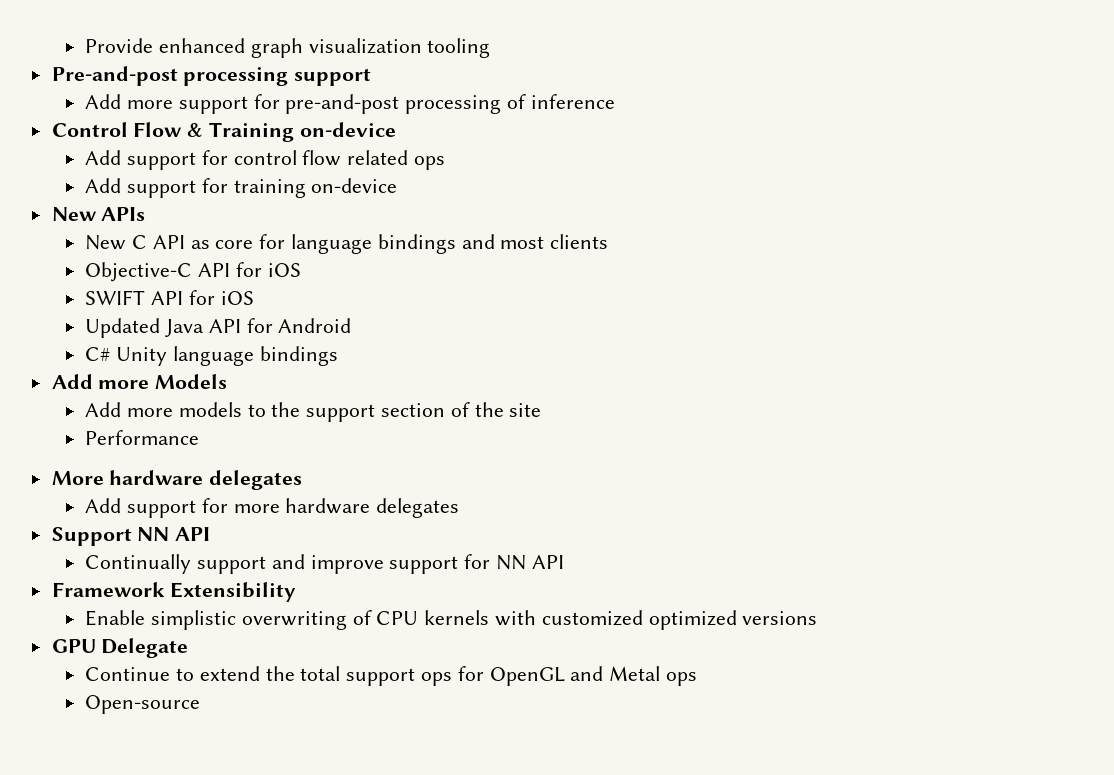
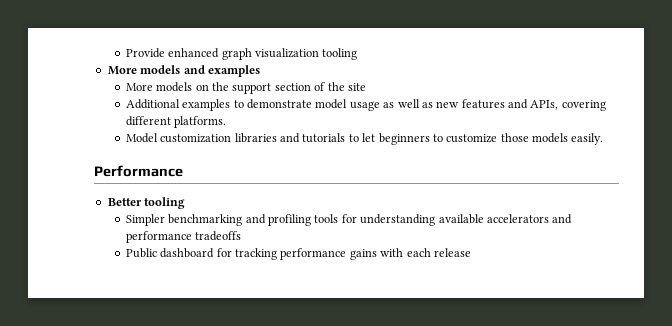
[51,66,372,86] [85,94,615,114] [51,122,396,142] [85,150,446,170] [85,178,398,198] [51,207,146,221] [85,234,609,254] [85,262,301,282] [85,290,254,305] [85,318,352,338] [85,346,338,366] [51,374,228,389] [85,402,266,417] Pre-and-post processing support // Add more support for pre-and-post processing of inference // Control Flow & Training on-device // Add support for control flow related ops // Add support for training on-device // New APIs // New C API as core for language bindings and most clients // Objective-C API for iOS // SWIFT API for iOS // Updated Java API for Android // C# Unity language bindings // Add more Models // Add more models to -> [107,65,260,77] [125,82,209,92] More models and examples // More models on
[85,430,200,445] [51,470,303,490] [85,498,460,518] [51,527,211,546] [85,554,564,574] [51,582,297,602] [85,610,818,630] [51,638,189,658] [85,666,698,686] [85,695,201,714] Performance // More hardware delegates // Add support for more hardware delegates // Support NN API // Continually support and improve support for NN API // Framework Extensibility // Enable simplistic overwriting of CPU kernels with customized optimized versions // GPU Delegate // Continue to extend the total support ops for OpenGL and Metal ops // Open-source -> [125,99,606,111] [125,116,227,128] [125,133,604,145] [94,165,183,177] [107,197,186,209] [125,214,573,226] [125,231,242,243] [125,248,471,260] Additional examples to demonstrate model usage as well as new features and APIs, covering different platforms. // Model customization libraries and tutorials to let beginners to customize those models easily. // Performance // Better tooling // Simpler benchmarking and profiling tools for understanding available accelerators and performance tradeoffs // Public dashboard for tracking performance gains with each release

